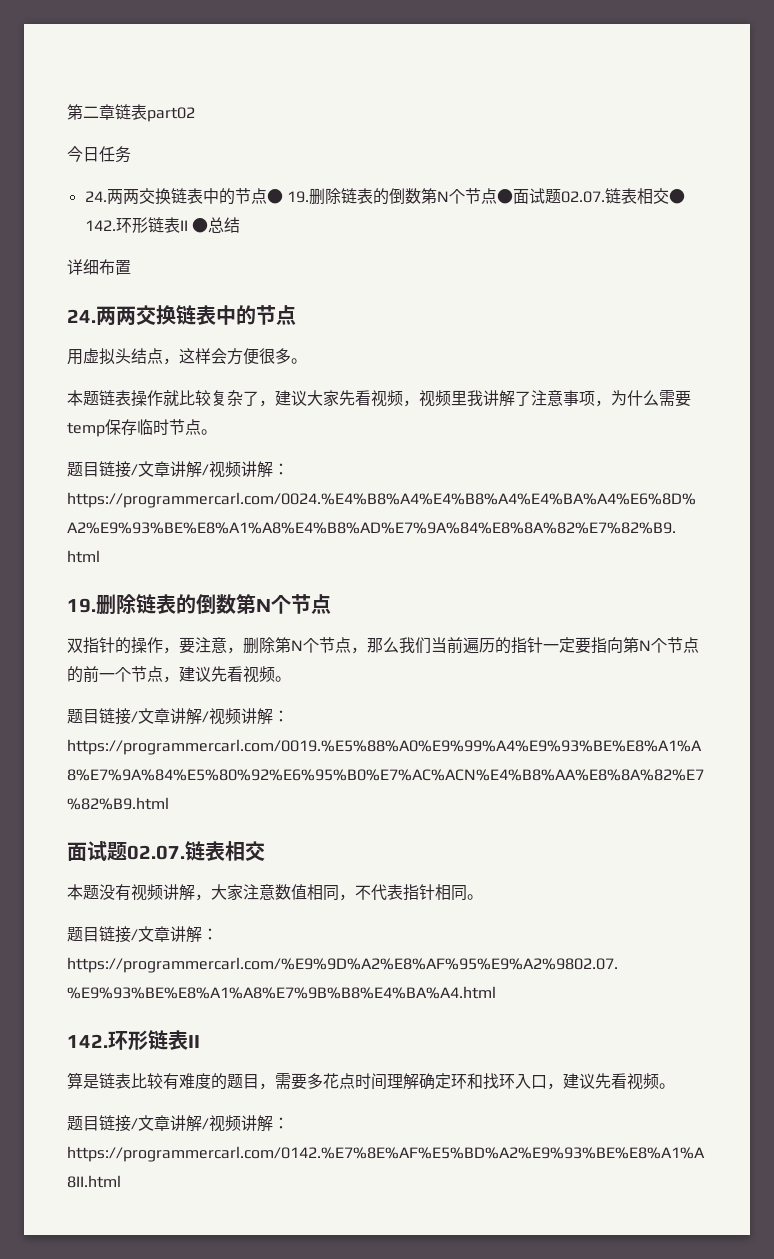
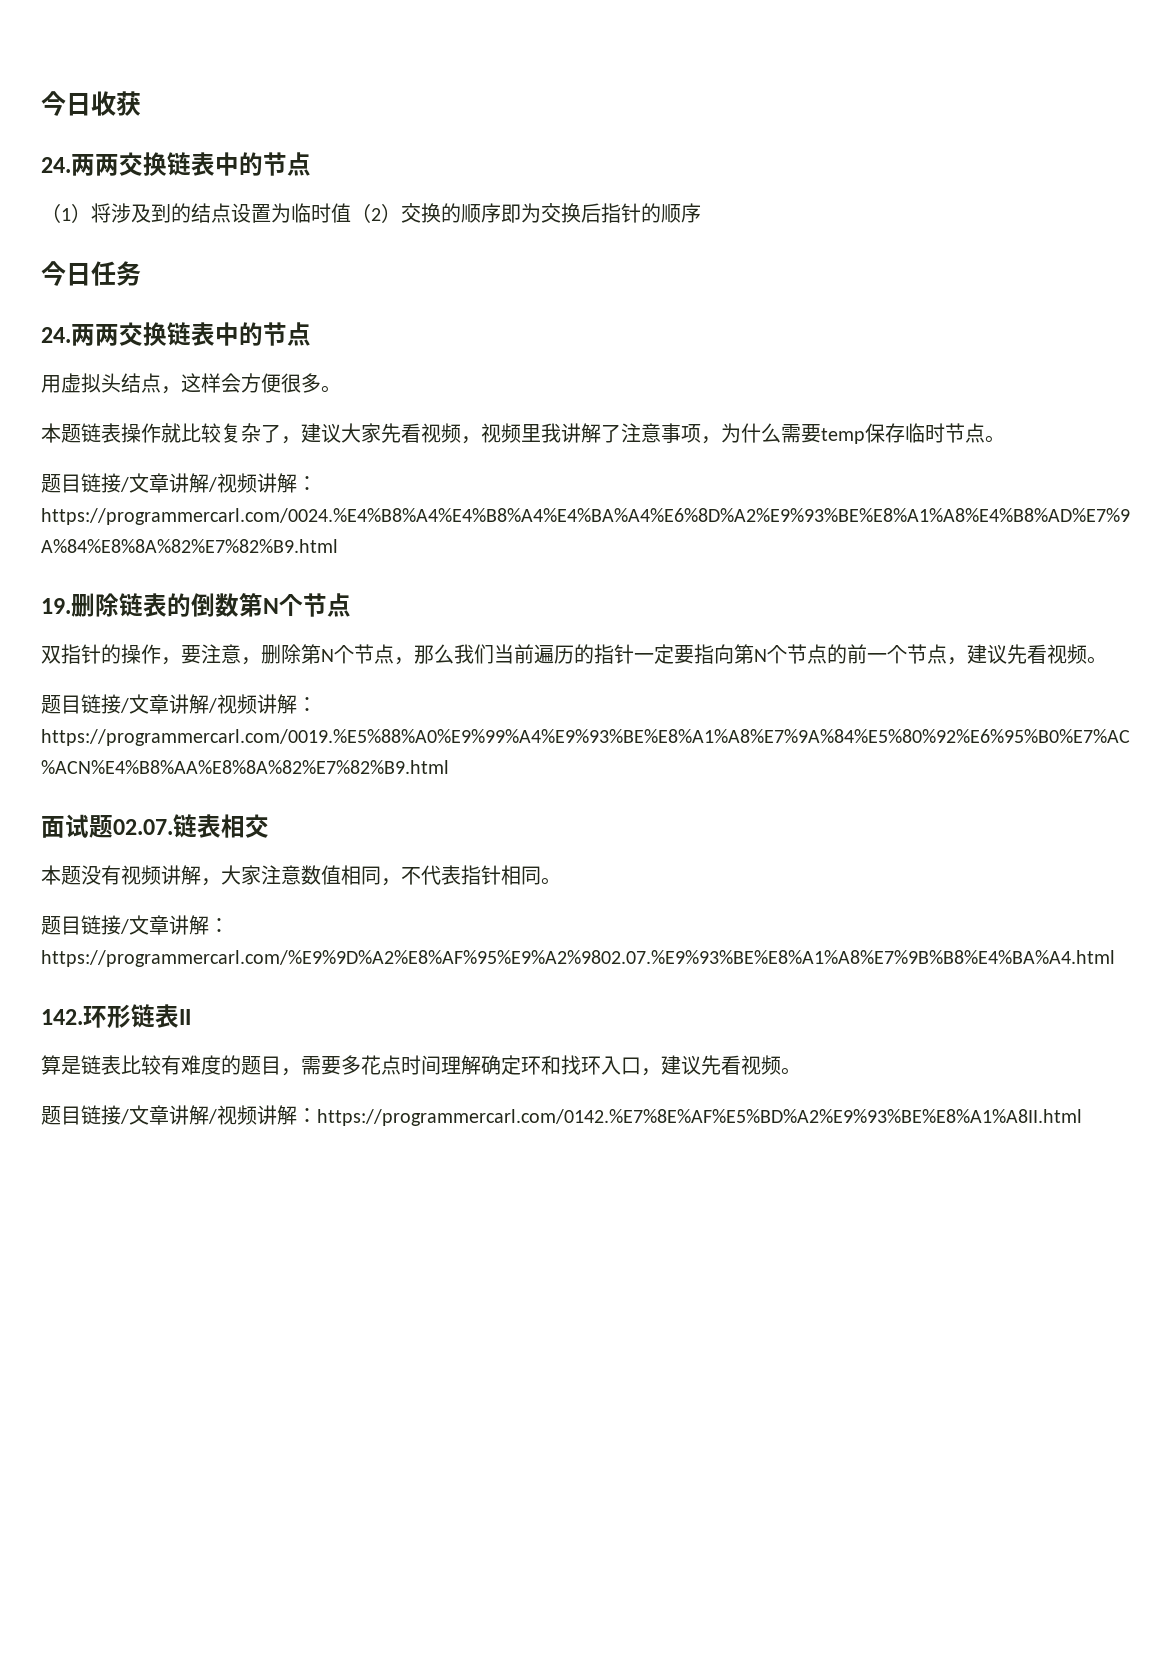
[67,104,195,122] [67,146,131,163] [84,188,685,205] [84,217,240,233] [67,259,131,275] 第二章链表part02 // 今日任务 // 24.两两交换链表中的节点● 19.删除链表的倒数第N个节点●面试题02.07.链表相交● 142.环形链表II ●总结 // 详细布置 -> [41,91,141,116] [41,152,311,176] [41,203,701,223] [41,261,141,286] 今日收获 // 24.两两交换链表中的节点 // （1）将涉及到的结点设置为临时值（2）交换的顺序即为交换后指针的顺序 // 今日任务

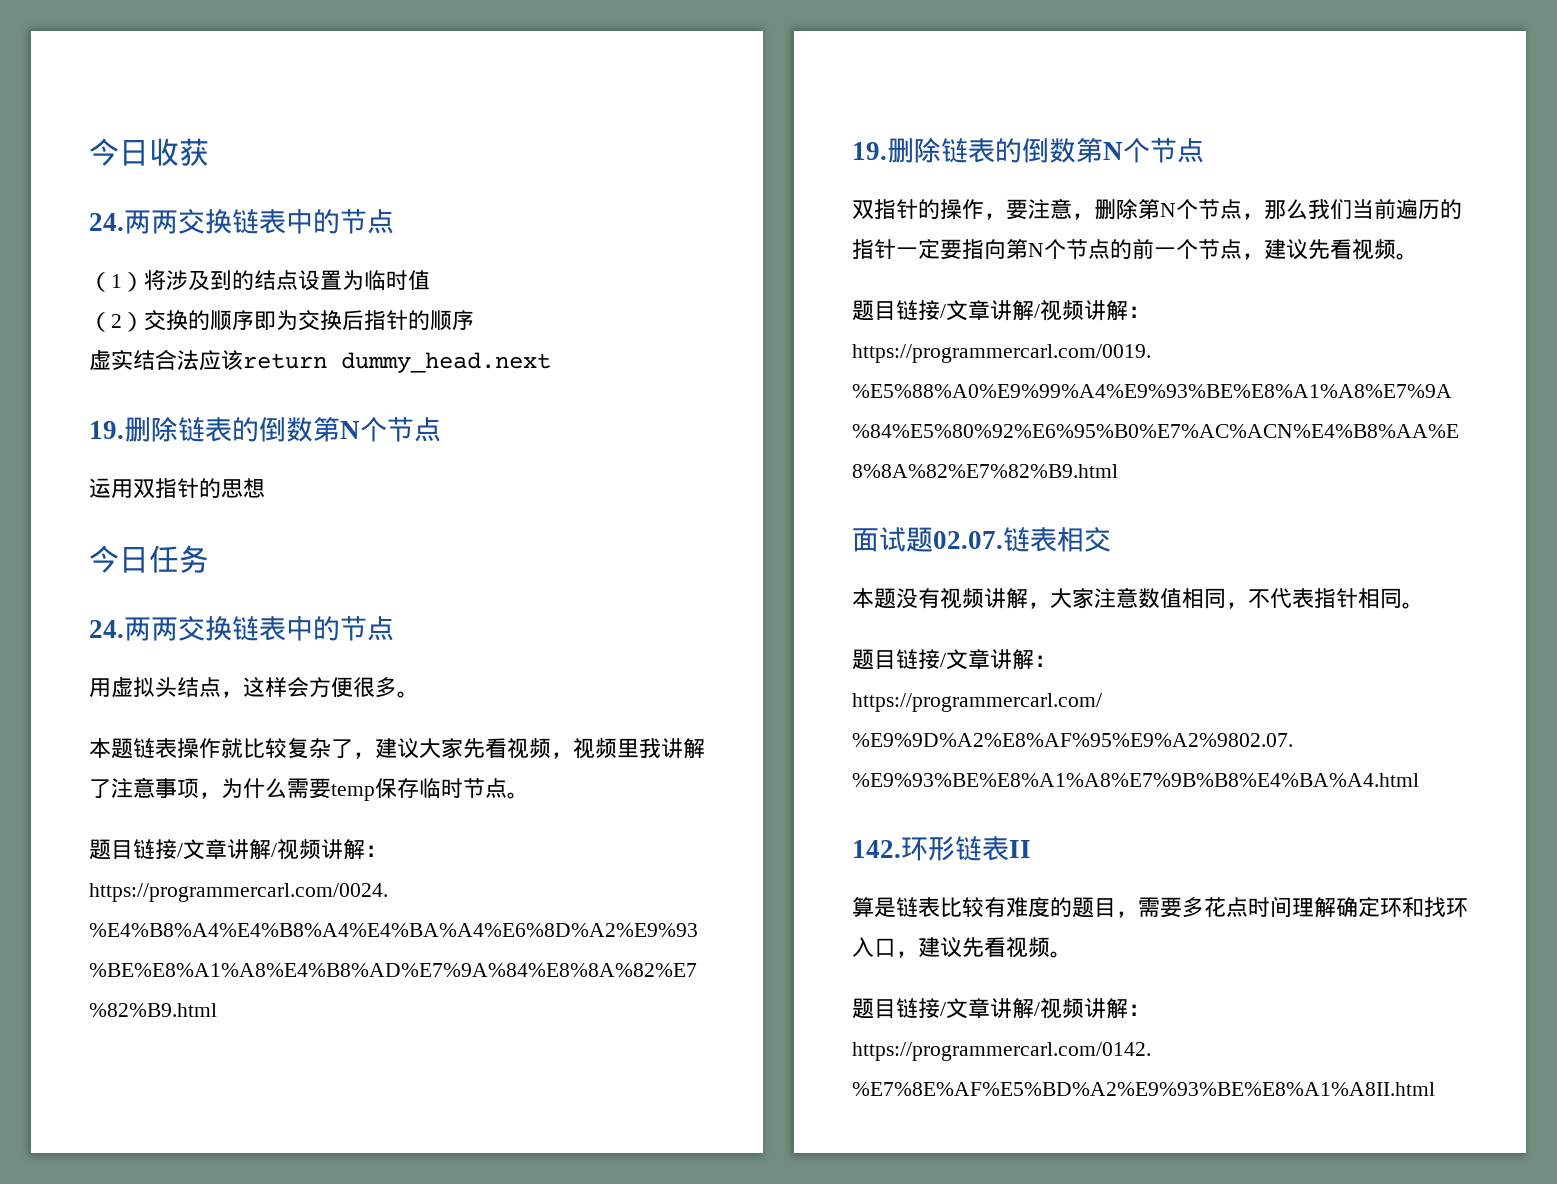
(351, 213) none -> (430, 280) //
(701, 213) none -> [89,349,551,373] [89,416,441,442] [89,478,265,499] // 虚实结合法应该return dummy_head.next // 19.删除链表的倒数第N个节点 // 运用双指针的思想

